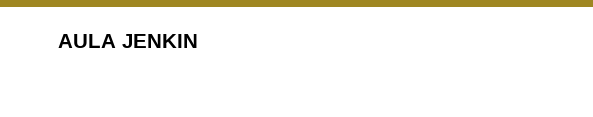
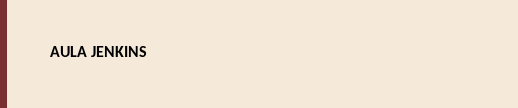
[122,34,198,48] JENKIN -> [91,46,148,57] JENKINS

